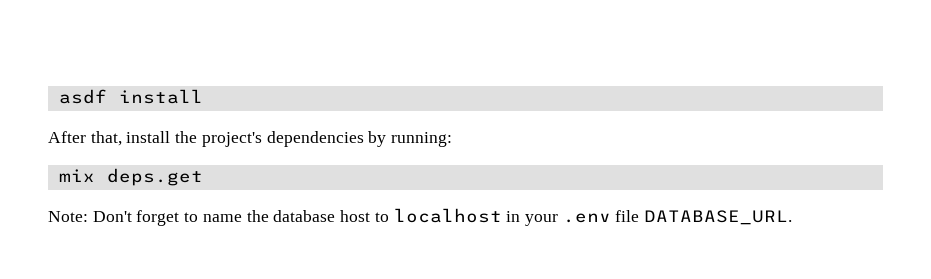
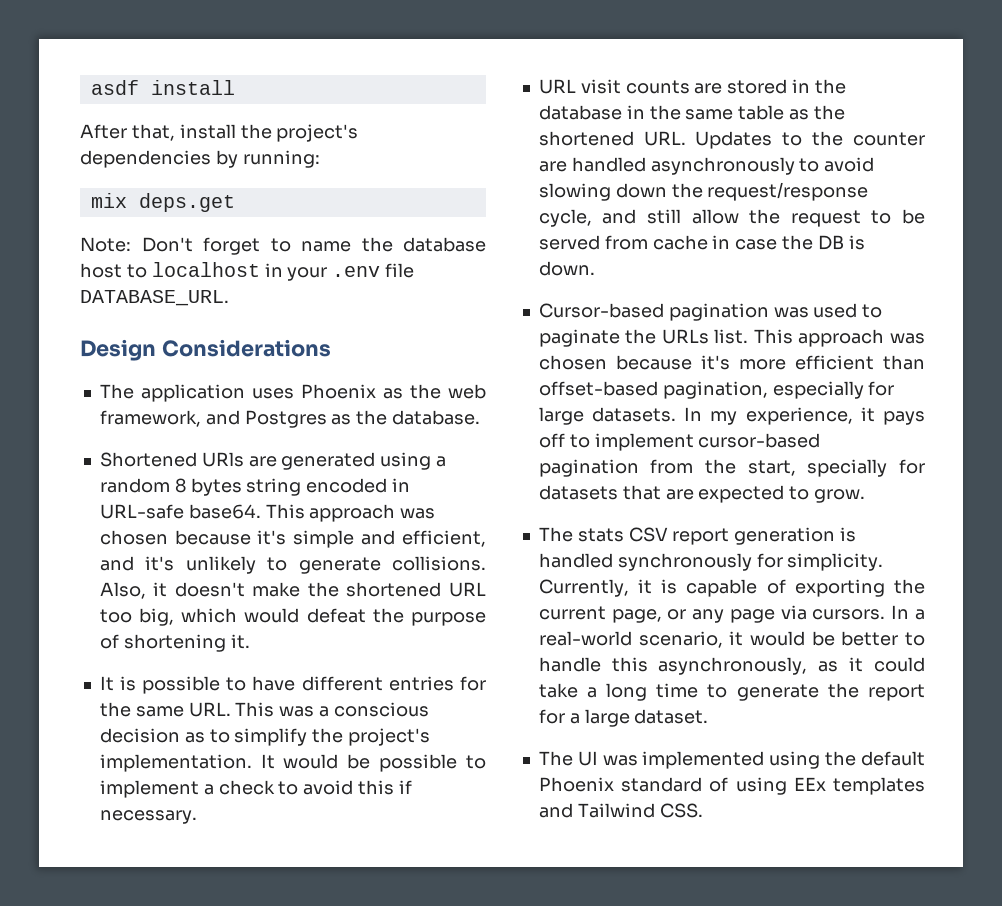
(793, 217) none -> [80,339,331,361] [99,384,487,402] [99,410,481,428] [99,452,447,470] [99,478,411,496] [99,504,436,522] [99,530,486,548] [99,556,486,574] [99,582,487,599] [99,608,486,626] [99,634,250,652] [99,676,486,694] [99,702,429,717] [99,728,431,746] [99,754,486,772] [99,780,412,798] [99,810,197,824] [538,79,846,94] [538,105,845,120] [538,131,925,149] [538,157,875,175] [538,182,869,201] [538,209,925,227] [538,235,865,250] [538,261,595,276] [538,303,883,321] [538,329,925,347] [538,355,925,370] [538,381,895,399] [538,407,925,425] [538,433,821,451] [538,459,925,477] [538,485,866,503] [538,527,857,545] [538,553,884,571] [538,579,925,597] [538,605,925,623] [538,631,925,648] [538,657,925,675] [538,683,925,701] [538,709,709,727] [538,751,925,769] [538,777,925,795] [538,803,703,818] // Design Considerations // The application uses Phoenix as the web framework, and Postgres as the database. // Shortened URls are generated using a random 8 bytes string encoded in URL-safe base64. This approach was chosen because it's simple and efficient, and it's unlikely to generate collisions. Also, it doesn't make the shortened URL too big, which would defeat the purpose of shortening it. // It is possible to have different entries for the same URL. This was a conscious decision as to simplify the project's implementation. It would be possible to implement a check to avoid this if necessary. // URL visit counts are stored in the database in the same table as the shortened URL. Updates to the counter are handled asynchronously to avoid slowing down the request/response cycle, and still allow the request to be served from cache in case the DB is down. // Cursor-based pagination was used to paginate the URLs list. This approach was chosen because it's more efficient than offset-based pagination, especially for large datasets. In my experience, it pays off to implement cursor-based pagination from the start, specially for datasets that are expected to grow. // The stats CSV report generation is handled synchronously for simplicity. Currently, it is capable of exporting the current page, or any page via cursors. In a real-world scenario, it would be better to handle this asynchronously, as it could take a long time to generate the report for a large dataset. // The UI was implemented using the default Phoenix standard of using EEx templates and Tailwind CSS.

